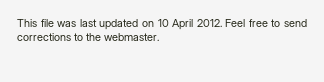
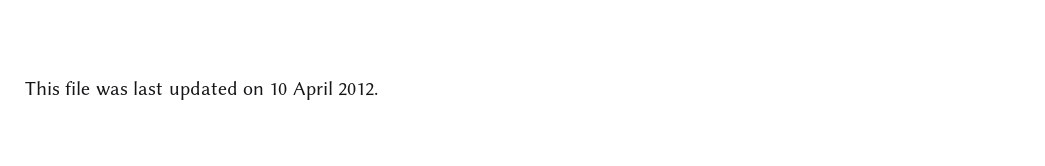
[225,19,308,27] [17,33,159,41] Feel free to send corrections to the webmaster. -> (379, 89) none

